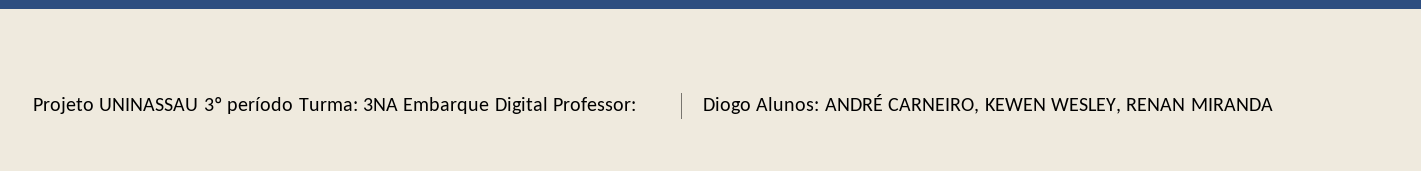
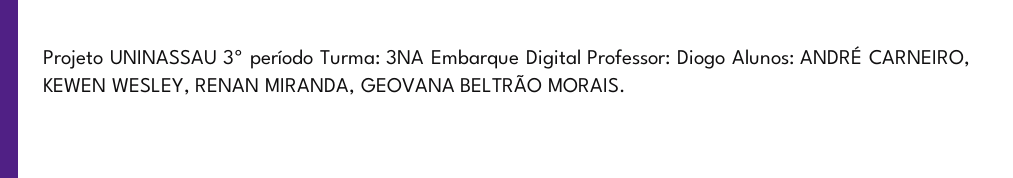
[1190,98,1273,111] MIRANDA -> [265,75,627,95] MIRANDA, GEOVANA BELTRÃO MORAIS.

